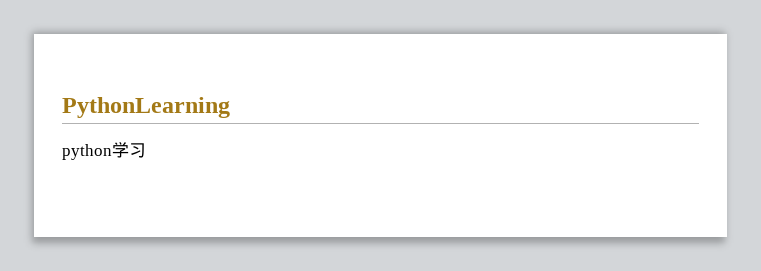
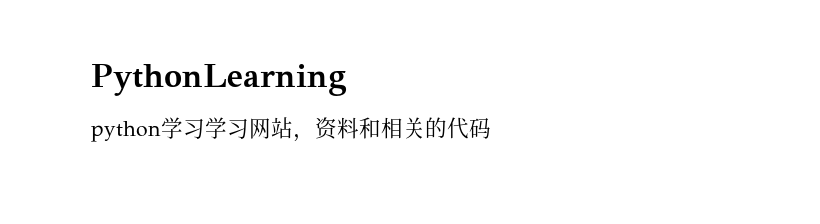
(146, 150) none -> [205,117,491,142] 学习网站，资料和相关的代码

